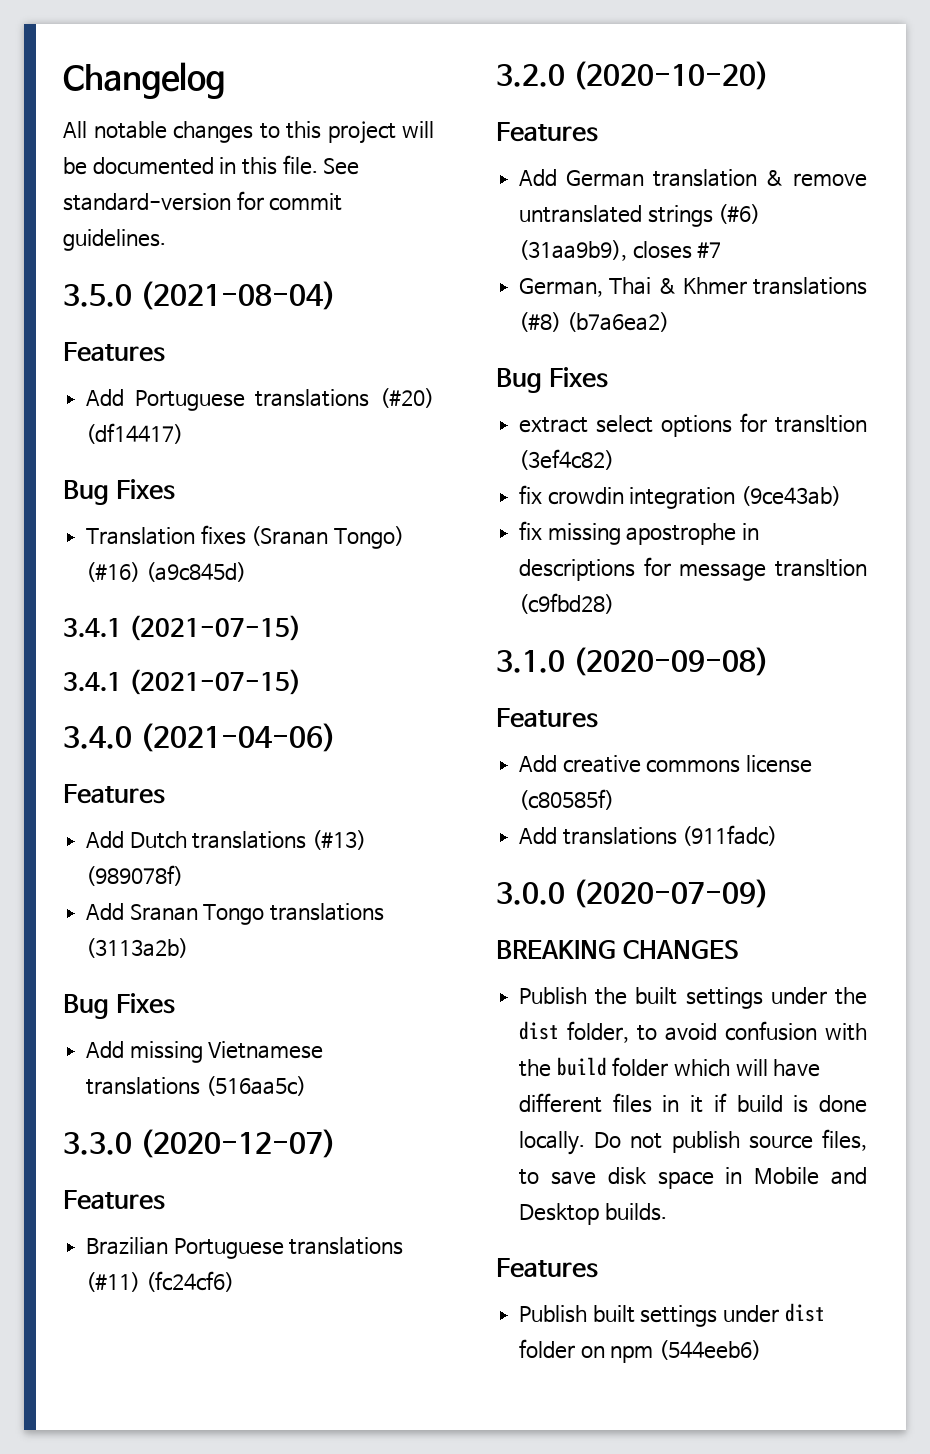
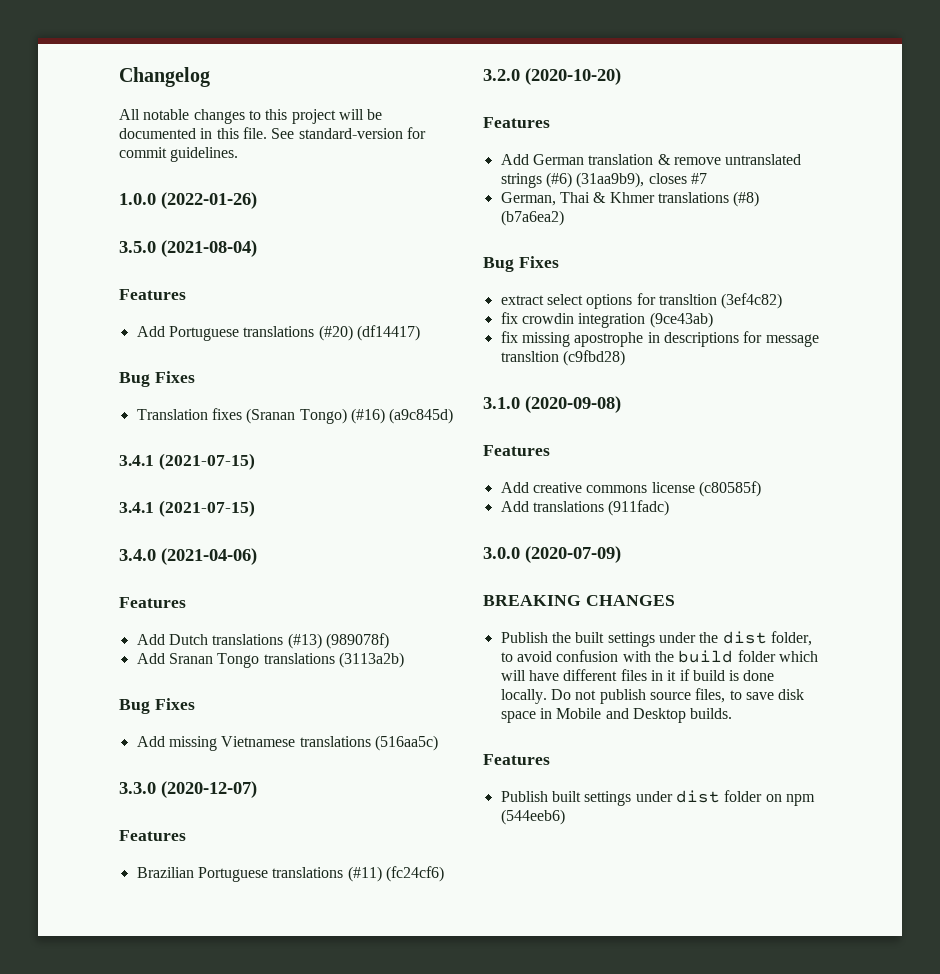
(166, 240) none -> [119,192,257,209] // 1.0.0 (2022-01-26)

